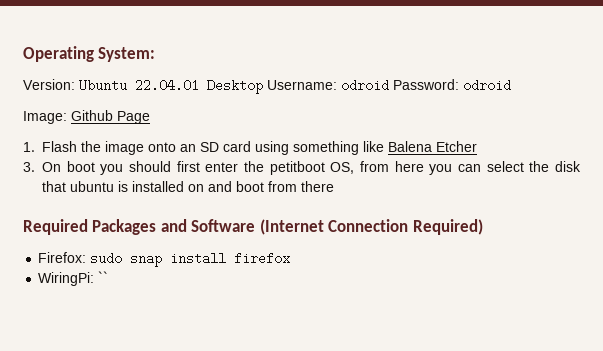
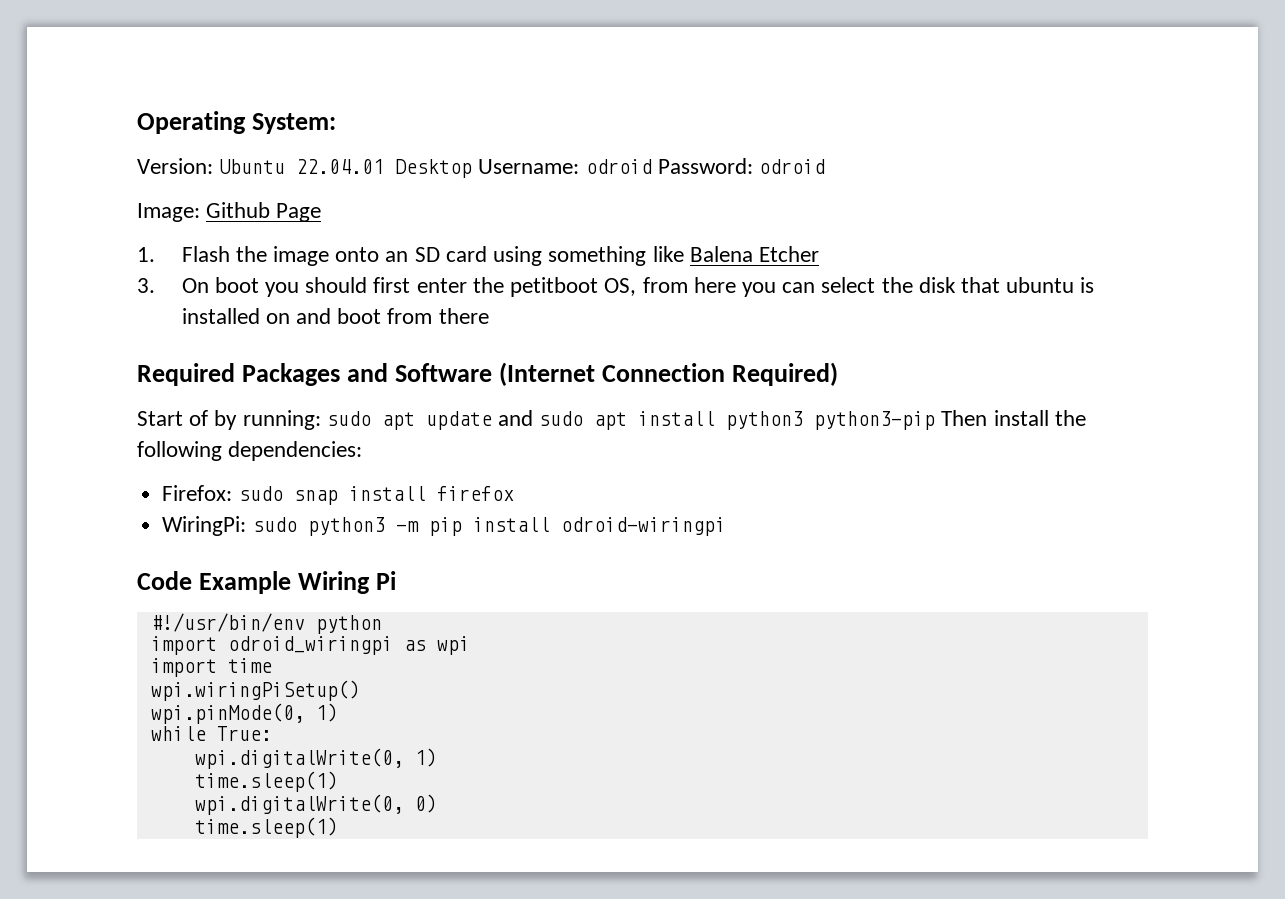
(483, 227) none -> [137,410,1086,430] [137,441,363,461] // Start of by running: sudo apt update and sudo apt install python3 python3-pip Then install the following dependencies:
[98,271,109,283] `` -> [252,517,726,536] [137,571,397,594] [150,613,382,634] [150,636,470,655] [150,658,272,677] [150,680,360,701] [150,703,338,724] [150,726,272,741] [194,748,437,769] [194,771,338,792] [194,794,437,815] [194,817,338,838] sudo python3 -m pip install odroid-wiringpi // Code Example Wiring Pi // #!/usr/bin/env python // import odroid_wiringpi as wpi // import time // wpi.wiringPiSetup() // wpi.pinMode(0, 1) // while True: // wpi.digitalWrite(0, 1) // time.sleep(1) // wpi.digitalWrite(0, 0) // time.sleep(1)

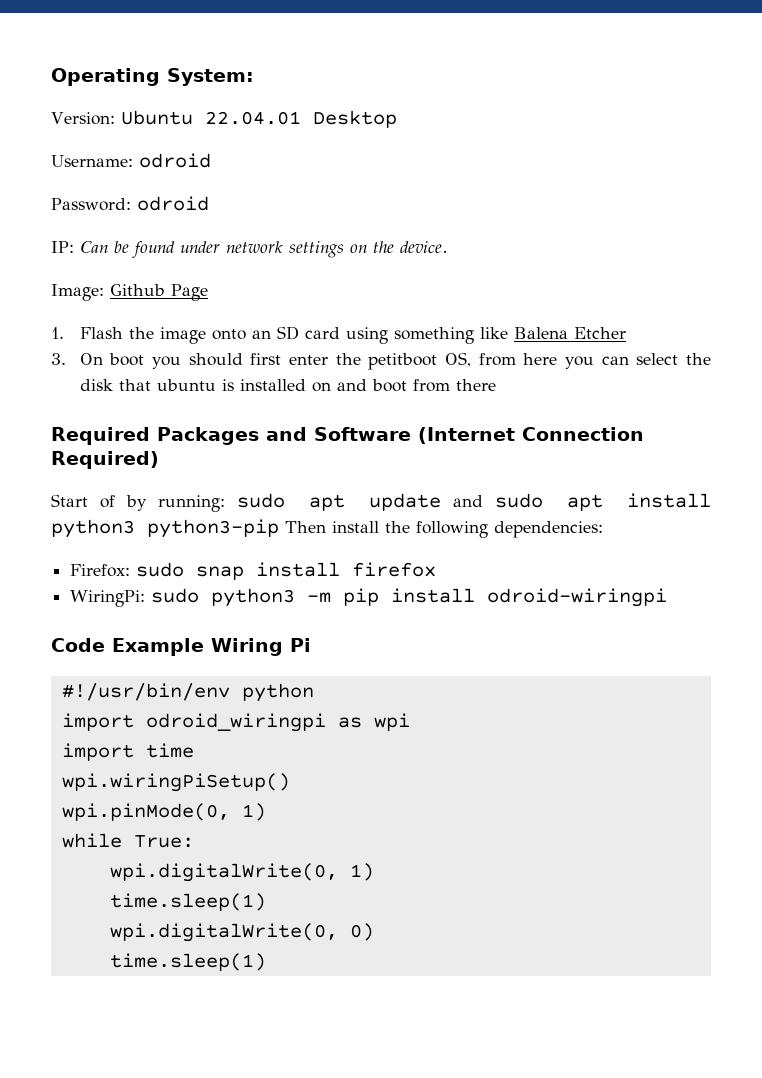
(473, 168) none -> (397, 119) //
(652, 166) none -> (211, 160) //
(826, 166) none -> [51,241,448,258] // IP: Can be found under network settings on the device.

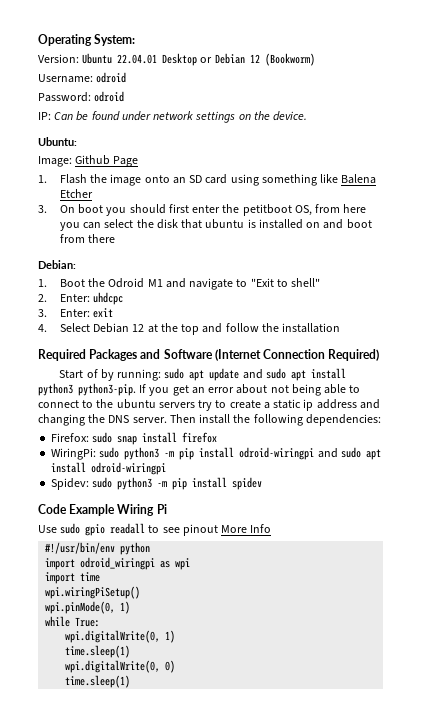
(397, 119) none -> [200,53,315,66] or Debian 12 (Bookworm)
(448, 247) none -> [38,137,77,146] // Ubuntu:
(496, 385) none -> [38,260,76,269] [38,278,321,290] [38,292,124,305] [38,308,114,318] [38,323,341,335] // Debian: // 1. Boot the Odroid M1 and navigate to "Exit to shell" // 2. Enter: uhdcpc // 3. Enter: exit // 4. Select Debian 12 at the top and follow the installation
[147,519,279,538] python3-pip -> [78,383,361,396] [38,399,380,411] [38,414,167,426] python3-pip. If you get an error about not being able to connect to the ubuntu servers try to create a static ip address and changing the DNS server.
[51,638,311,656] // Code Example Wiring Pi -> [317,447,381,460] [51,462,167,475] [51,477,263,490] [38,504,167,516] [38,523,272,536] and sudo apt install odroid-wiringpi // Spidev: sudo python3 -m pip install spidev // Code Example Wiring Pi // Use sudo gpio readall to see pinout More Info

